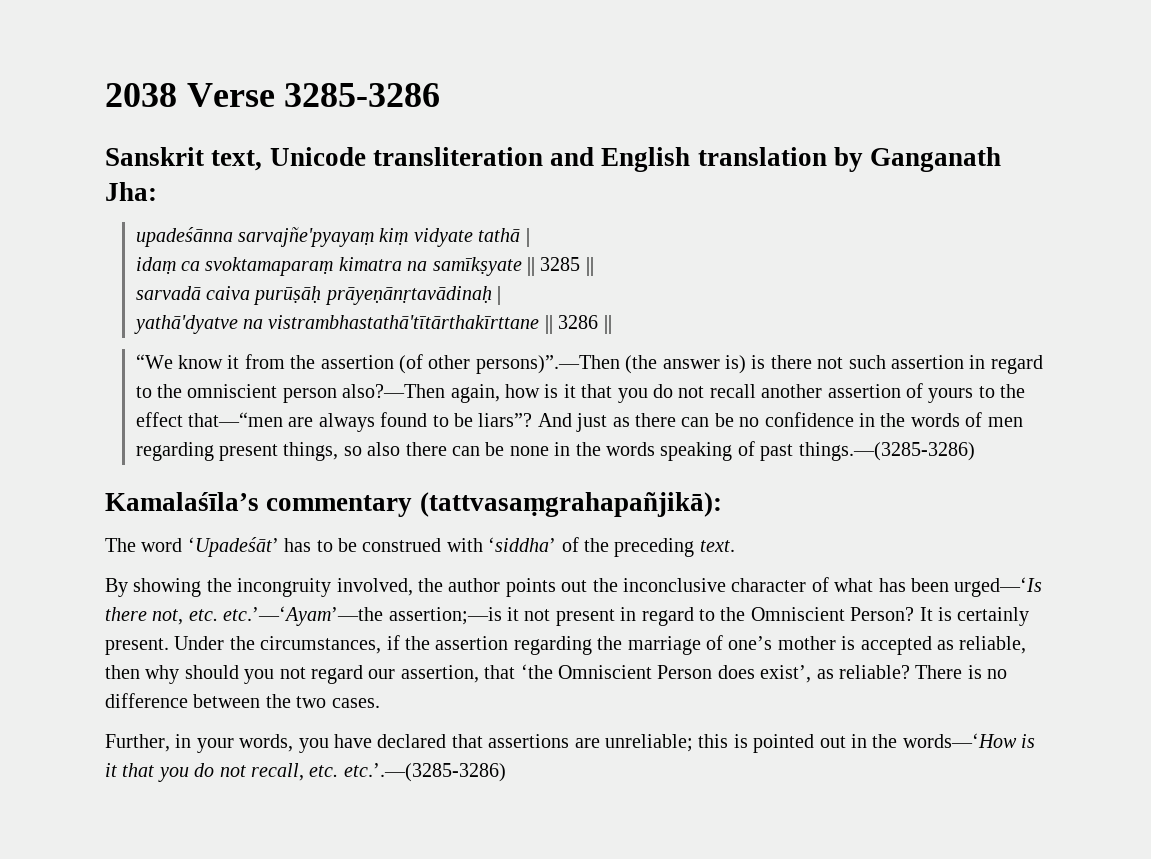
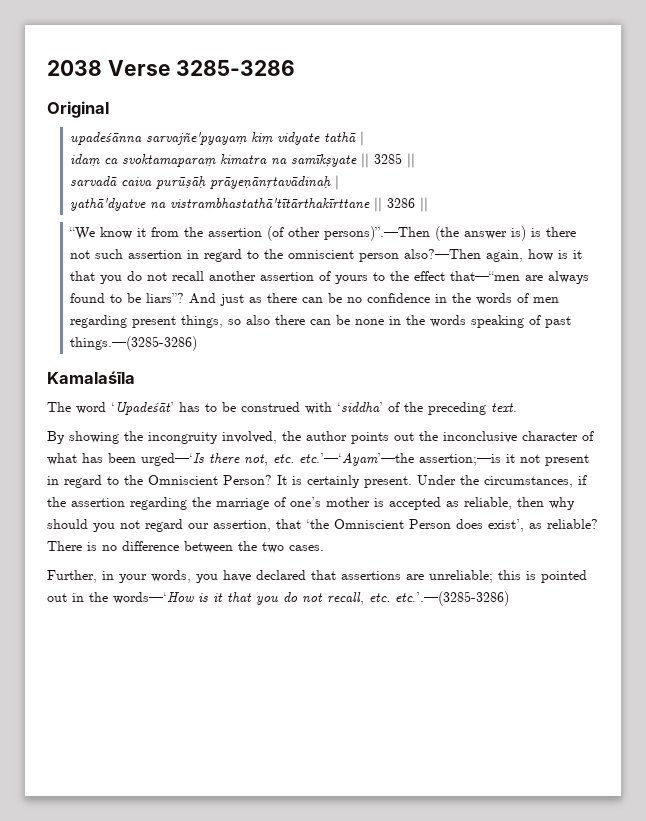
[105,147,1002,172] [105,182,157,201] Sanskrit text, Unicode transliteration and English translation by Ganganath Jha: -> [47,101,109,118] Original
[105,492,722,517] Kamalaśīla’s commentary (tattvasaṃgrahapañjikā): -> [47,371,135,384] Kamalaśīla

